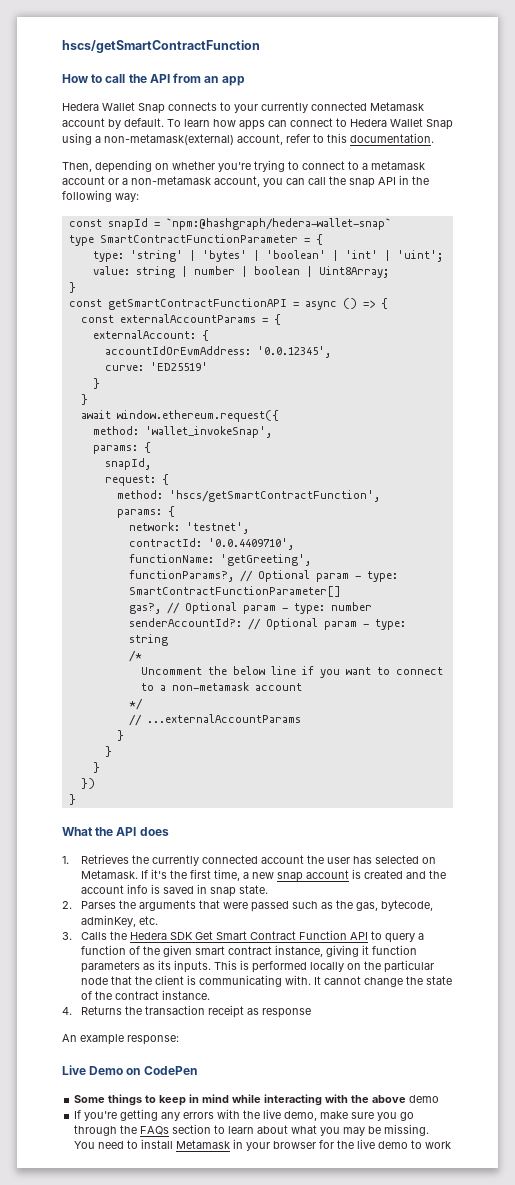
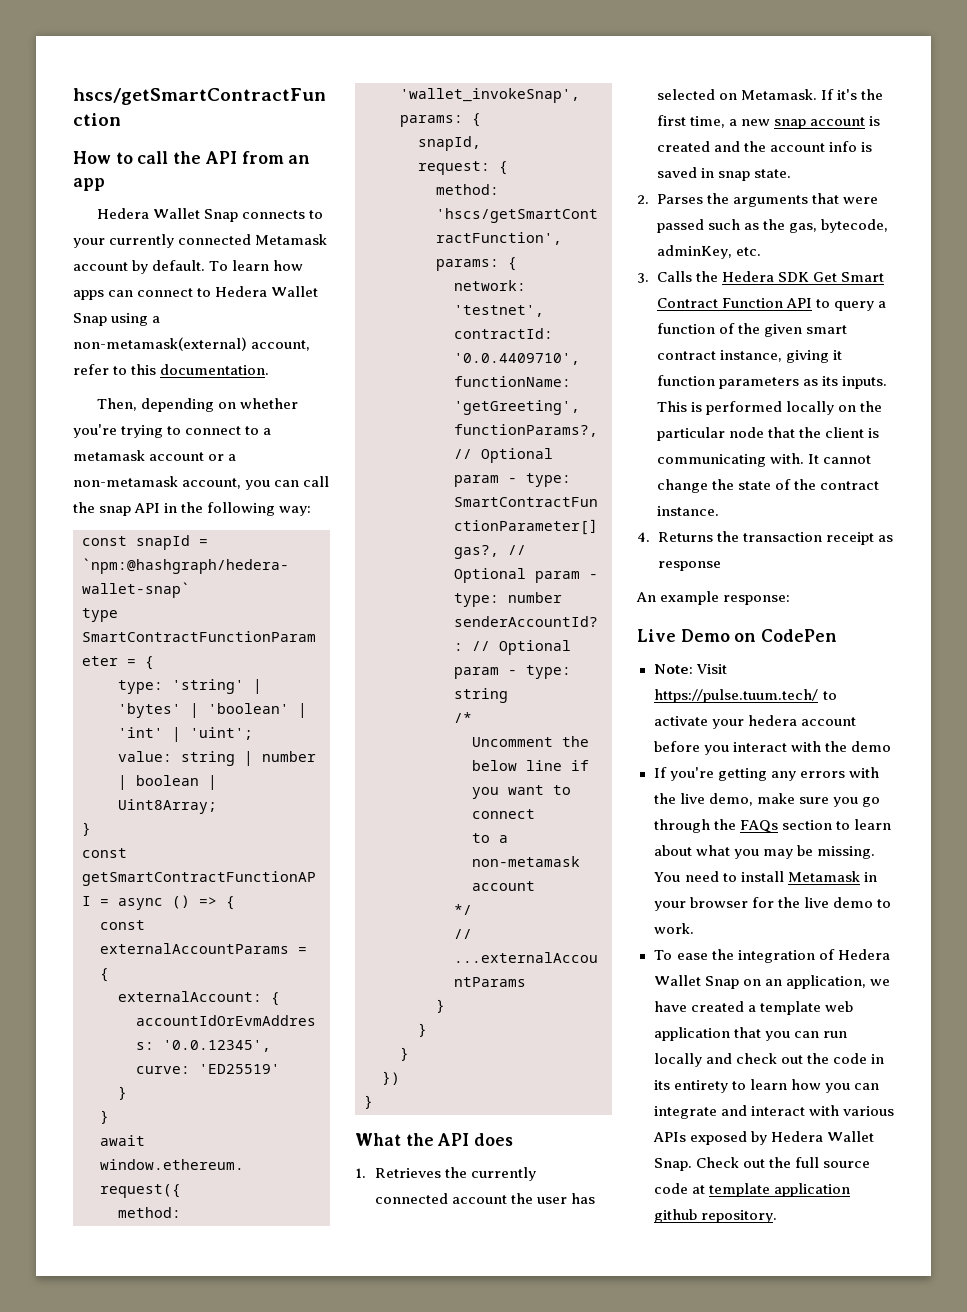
[74,1094,407,1106] Some things to keep in mind while interacting with the above -> [653,664,727,674] [653,689,837,703] [653,715,856,729] [653,741,847,755] Note: Visit https://pulse.tuum.tech/ to activate your hedera account before you interact with the
[425,1141,452,1149] work -> [653,923,694,934] [653,949,890,963] [653,975,890,989] [653,1001,853,1015] [653,1027,847,1041] [653,1053,884,1067] [653,1079,879,1093] [653,1105,894,1119] [652,1131,874,1145] [653,1157,870,1171] [653,1183,850,1197] [653,1209,777,1223] work. // To ease the integration of Hedera Wallet Snap on an application, we have created a template web application that you can run locally and check out the code in its entirety to learn how you can integrate and interact with various APIs exposed by Hedera Wallet Snap. Check out the full source code at template application github repository.

